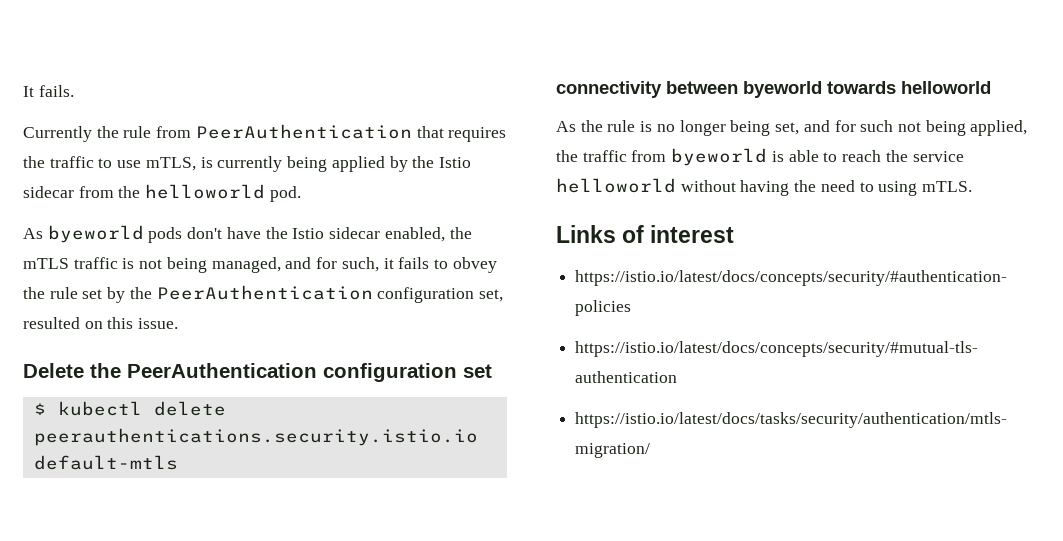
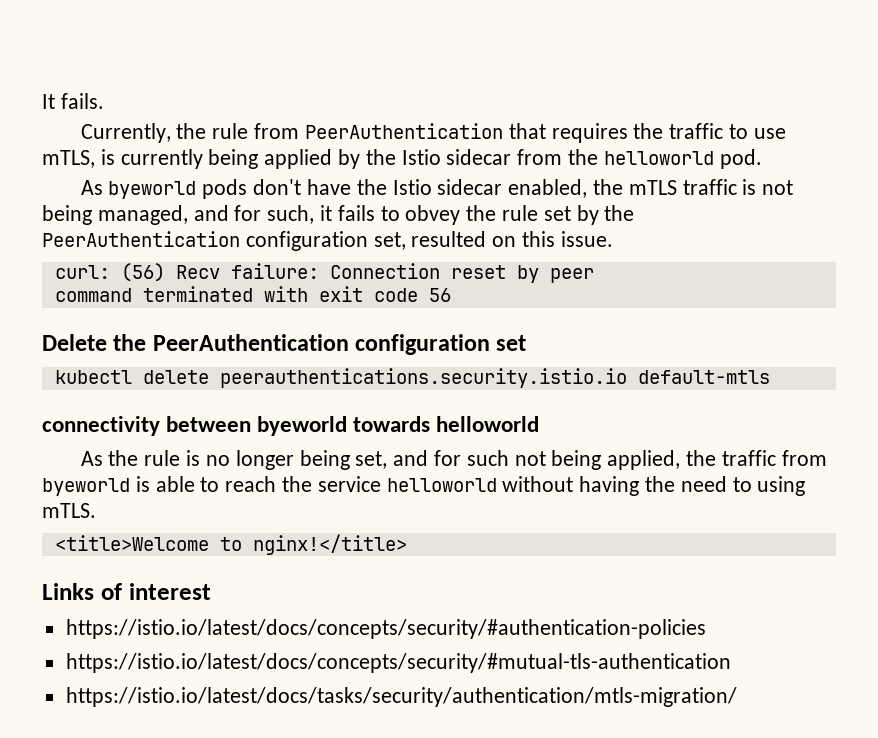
[23,126,92,142] Currently -> [80,123,171,143] Currently,
(179, 323) none -> [54,263,594,283] [54,286,451,302] // curl: (56) Recv failure: Connection reset by peer // command terminated with exit code 56
[33,403,46,415] $ -> (527, 343) none
(973, 186) none -> [54,534,407,555] // <title>Welcome to nginx!</title>

